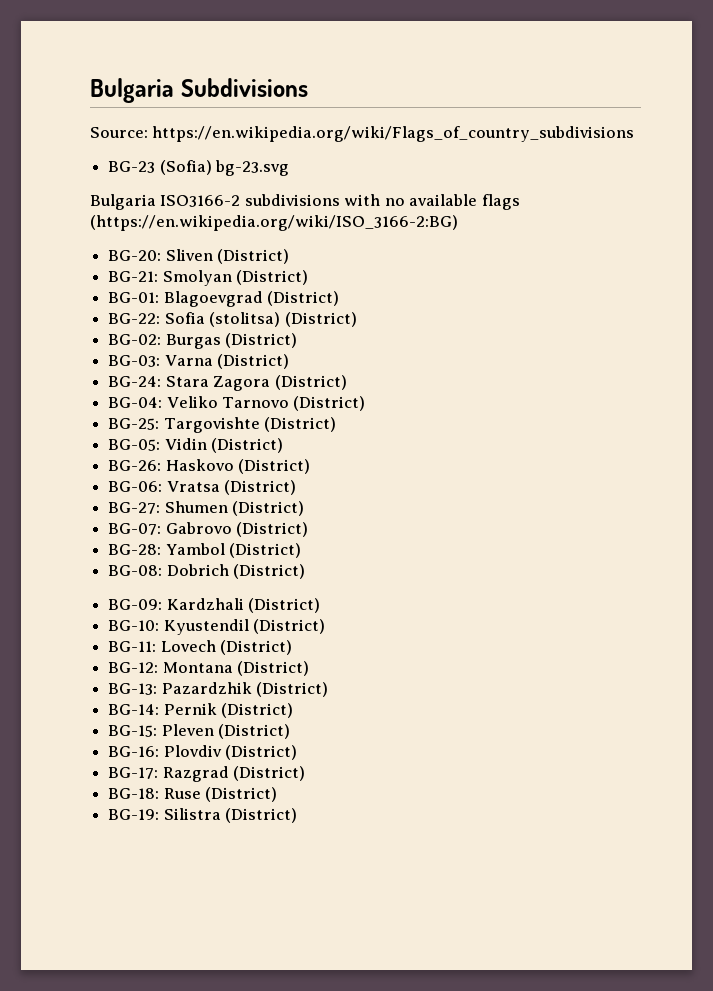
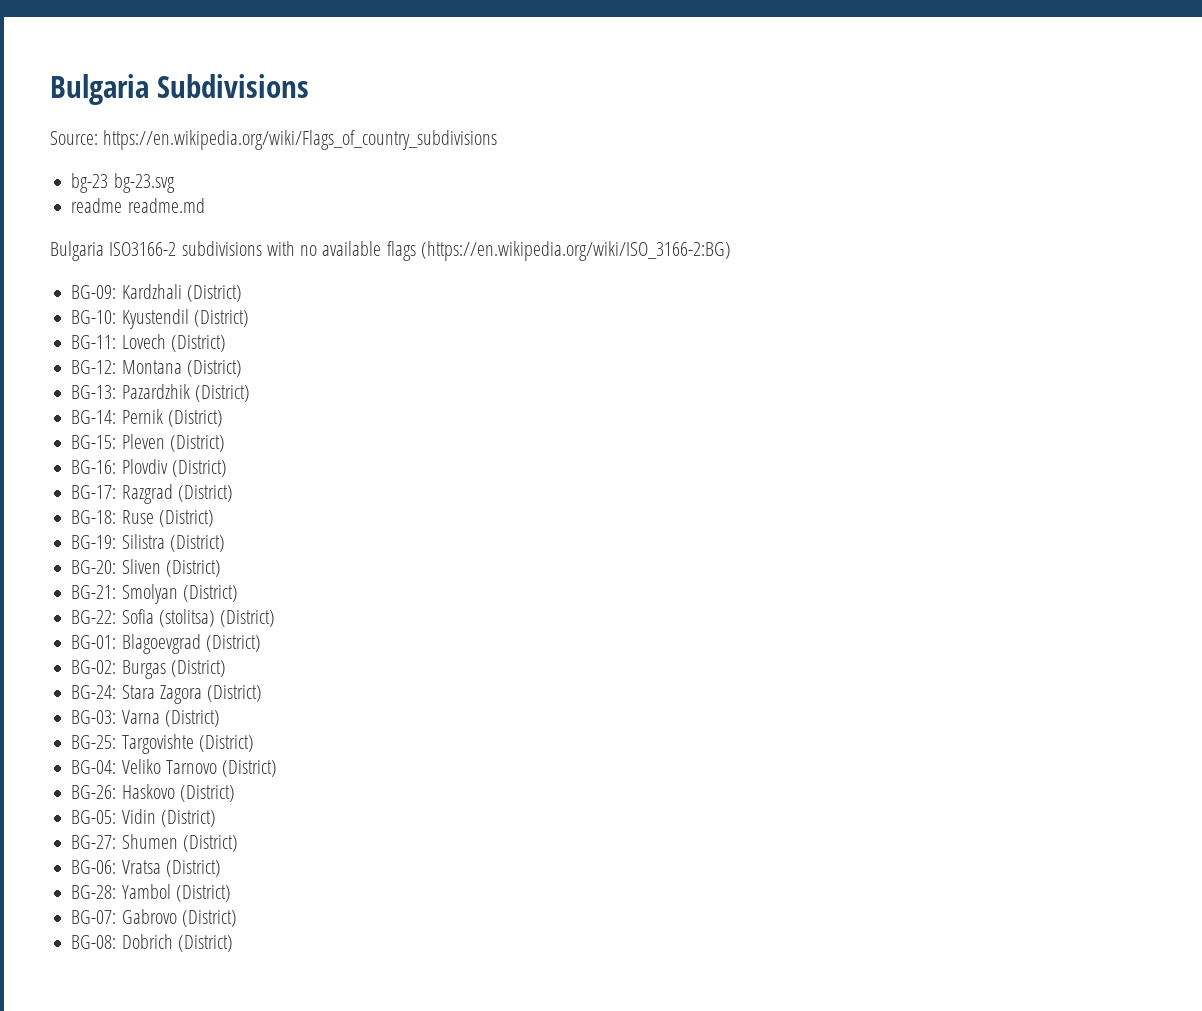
[108,160,212,175] BG-23 (Sofia) -> [71,173,109,193] bg-23
(290, 168) none -> [71,198,205,213] // readme readme.md
[108,249,290,264] [108,270,309,286] [108,291,340,307] [108,312,357,327] [108,333,298,349] [108,354,290,369] [108,375,347,391] [108,396,366,411] [108,417,337,433] [108,438,284,453] [108,459,311,474] [108,480,297,495] [108,501,305,516] [108,522,309,537] [108,543,302,558] [108,564,306,579] // BG-20: Sliven (District) // BG-21: Smolyan (District) // BG-01: Blagoevgrad (District) // BG-22: Sofia (stolitsa) (District) // BG-02: Burgas (District) // BG-03: Varna (District) // BG-24: Stara Zagora (District) // BG-04: Veliko Tarnovo (District) // BG-25: Targovishte (District) // BG-05: Vidin (District) // BG-26: Haskovo (District) // BG-06: Vratsa (District) // BG-27: Shumen (District) // BG-07: Gabrovo (District) // BG-28: Yambol (District) // BG-08: Dobrich (District) -> (731, 251) none
(298, 815) none -> [71,559,221,577] [71,584,238,604] [71,609,276,627] [71,634,261,654] [71,660,226,679] [71,685,263,704] [71,710,220,727] [71,734,254,754] [71,759,278,777] [71,784,235,802] [71,809,216,827] [71,834,238,852] [71,860,221,877] [71,884,231,902] [71,909,237,927] [71,934,233,952] // BG-20: Sliven (District) // BG-21: Smolyan (District) // BG-22: Sofia (stolitsa) (District) // BG-01: Blagoevgrad (District) // BG-02: Burgas (District) // BG-24: Stara Zagora (District) // BG-03: Varna (District) // BG-25: Targovishte (District) // BG-04: Veliko Tarnovo (District) // BG-26: Haskovo (District) // BG-05: Vidin (District) // BG-27: Shumen (District) // BG-06: Vratsa (District) // BG-28: Yambol (District) // BG-07: Gabrovo (District) // BG-08: Dobrich (District)

